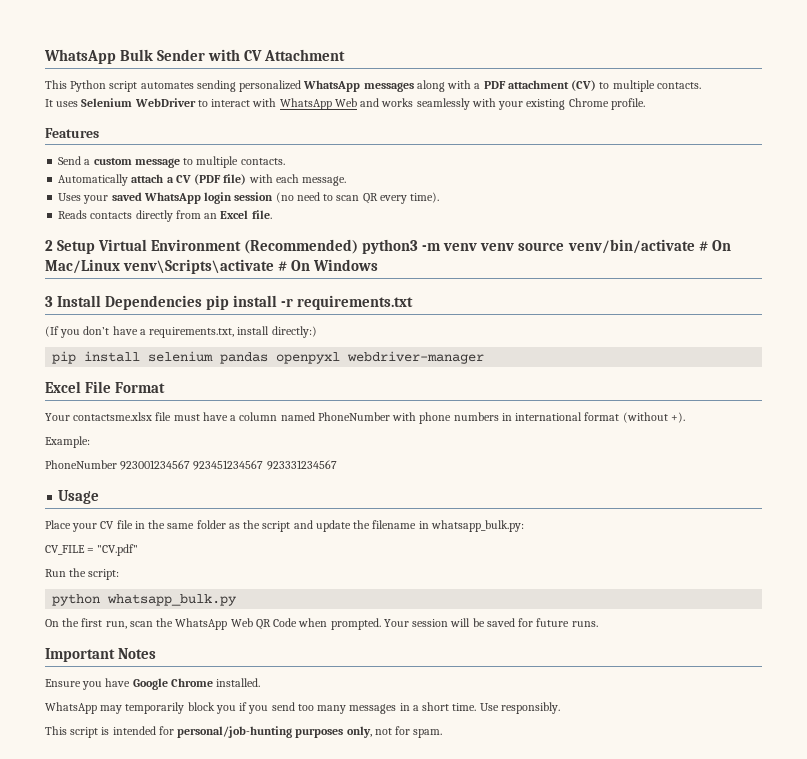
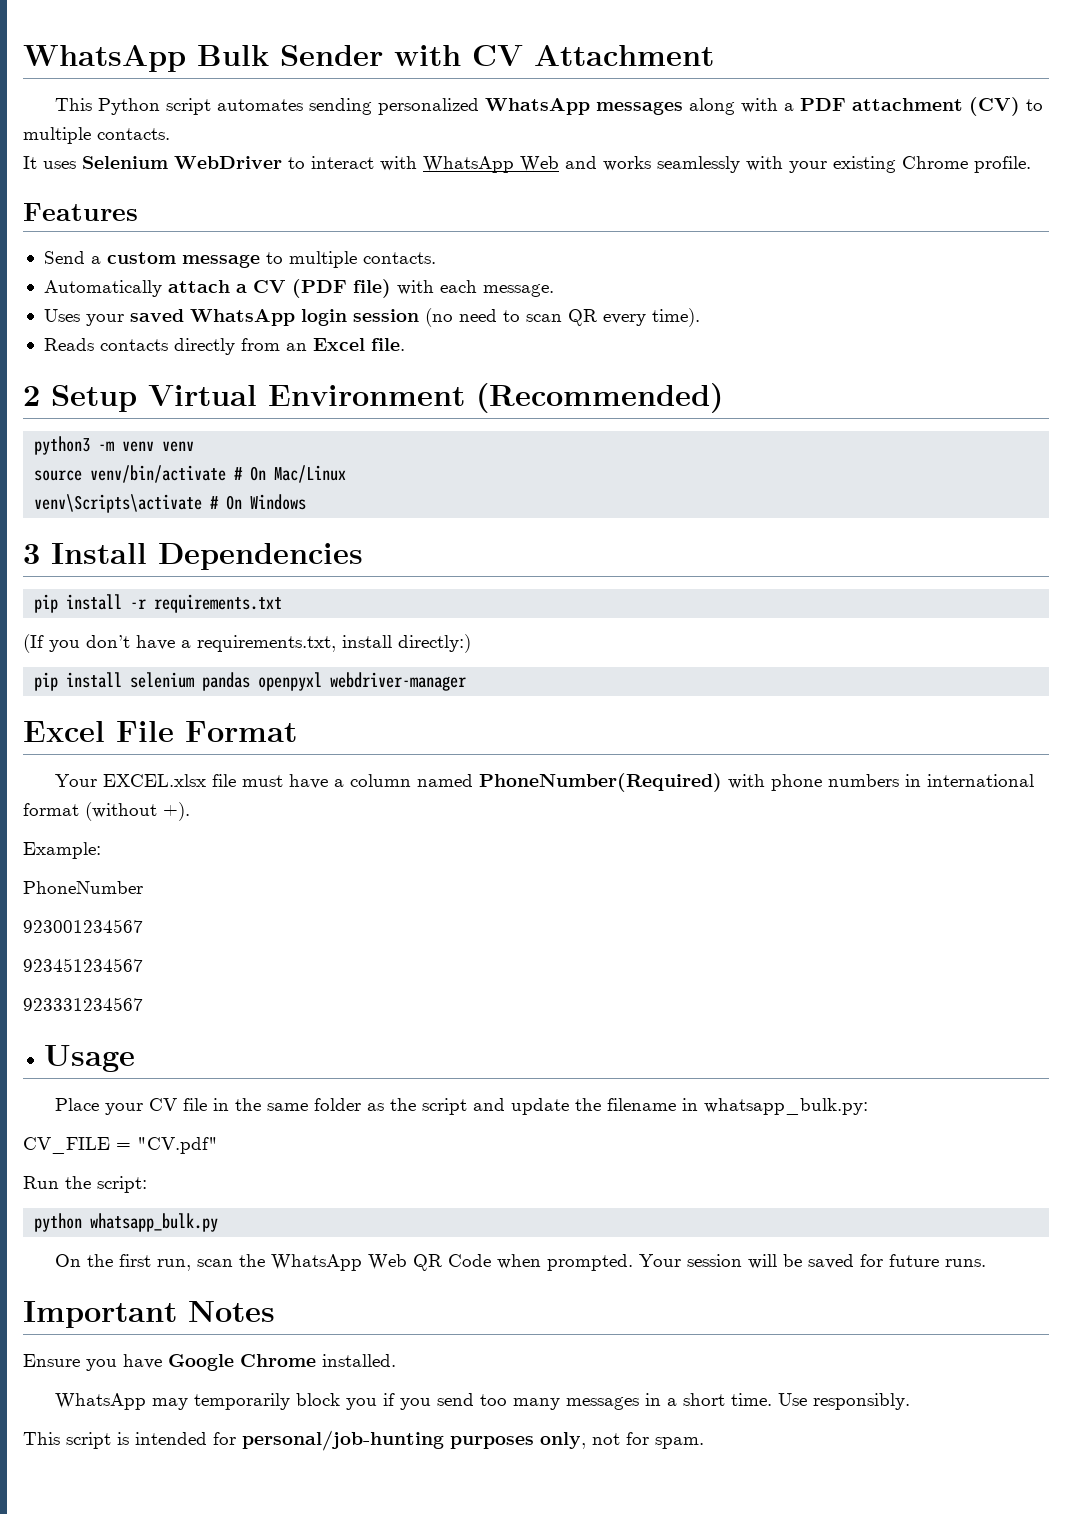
(359, 246) none -> (723, 398) //
(515, 247) none -> (195, 446) //
(120, 266) none -> (347, 474) //
(203, 302) none -> (363, 556) //
[73,412,153,421] contactsme.xlsx -> [103,774,207,787] EXCEL.xlsx
[317,412,390,421] PhoneNumber -> [479,773,723,792] PhoneNumber(Required)
(117, 464) none -> (143, 887) //
(191, 465) none -> (143, 926) //
(264, 465) none -> (143, 965) //

